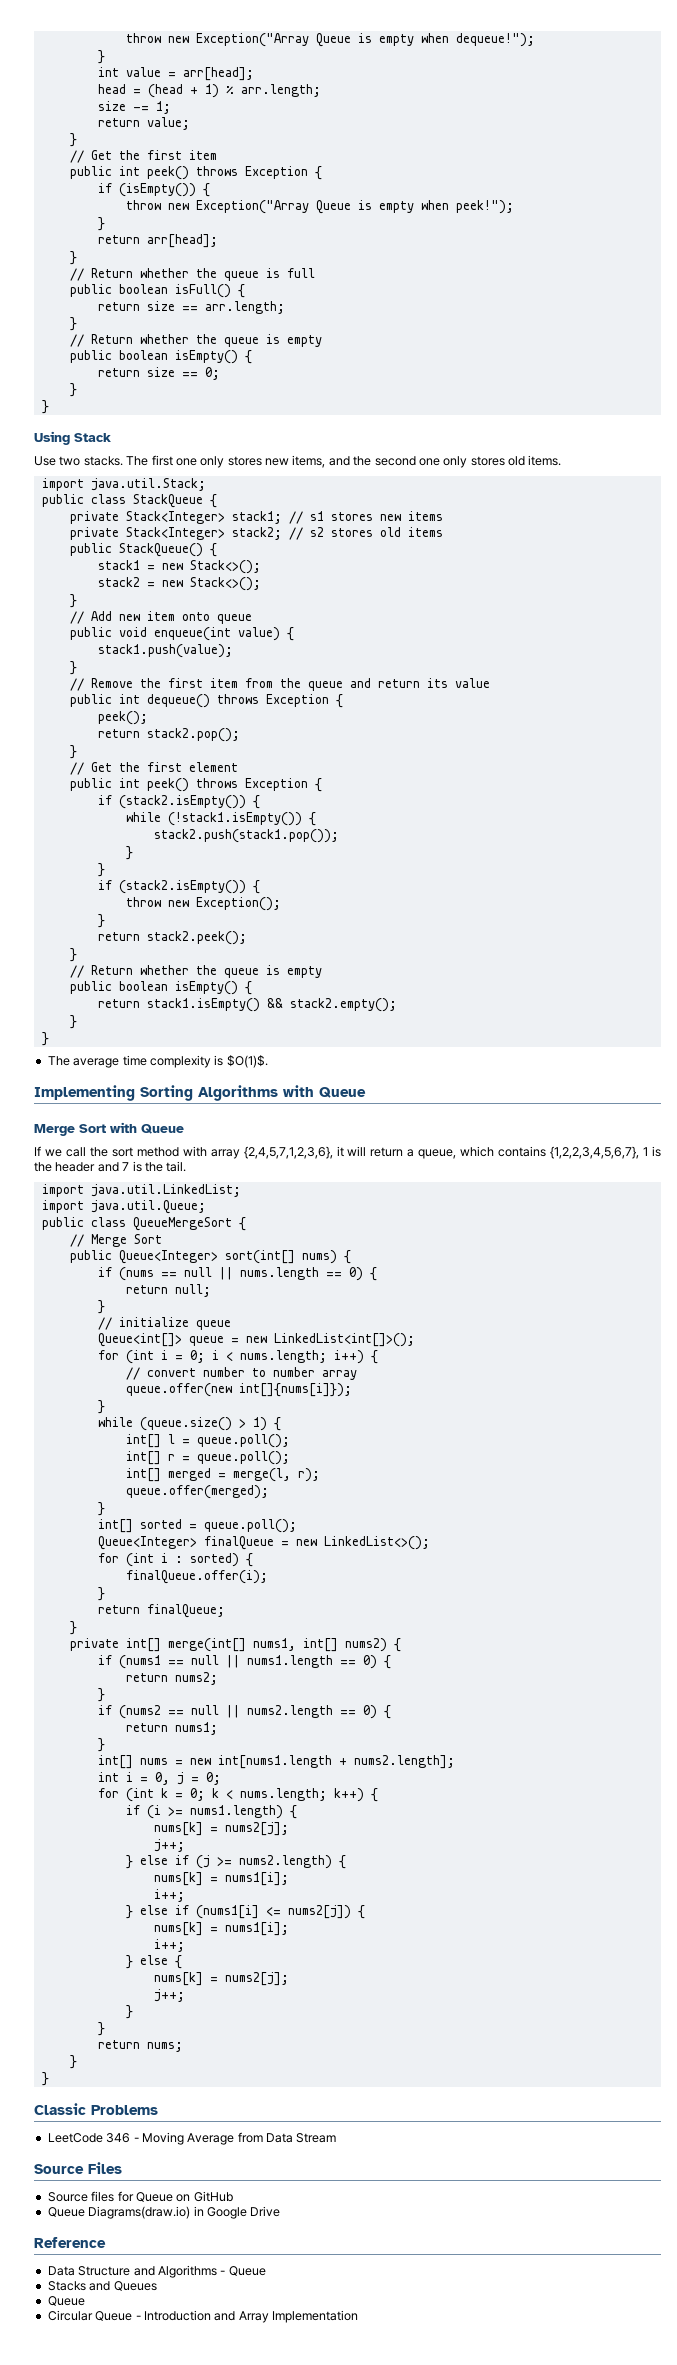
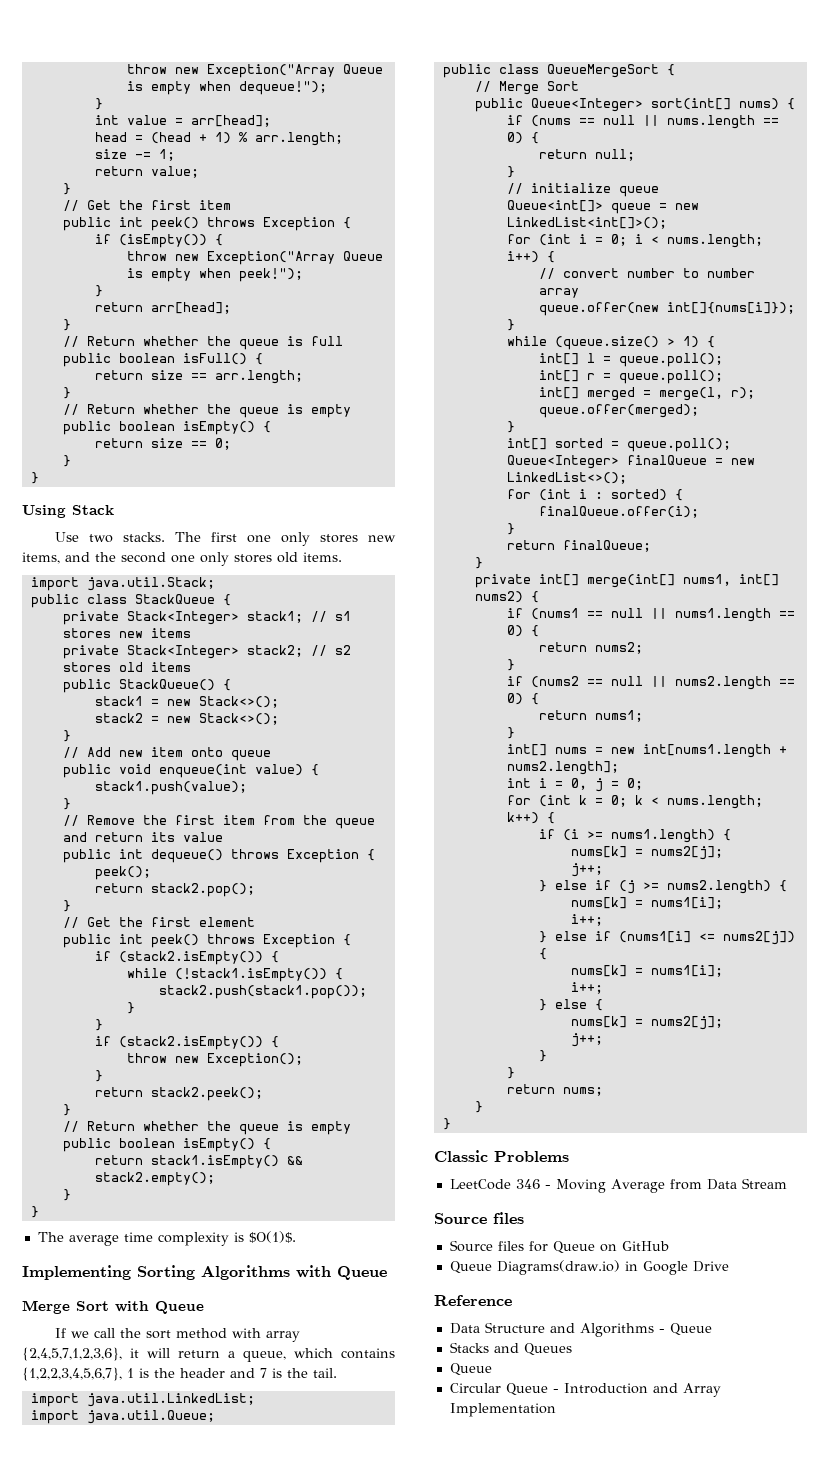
[88,2162,122,2174] Files -> [493,1212,524,1224] files

